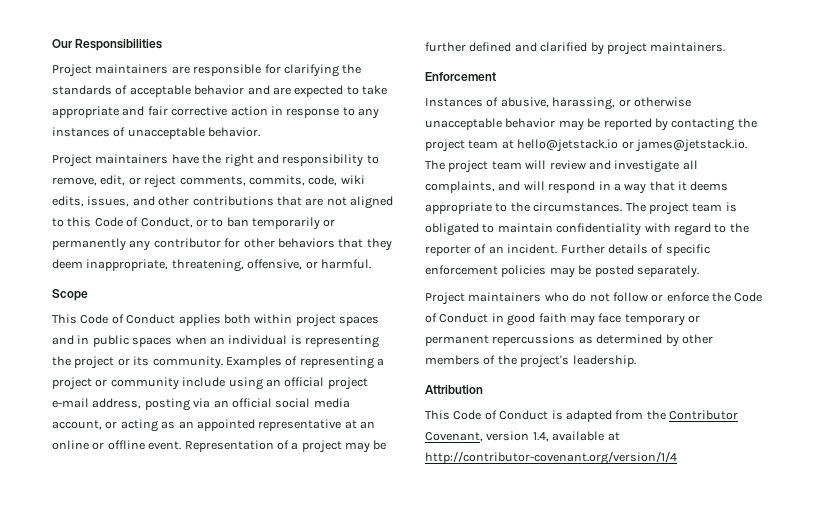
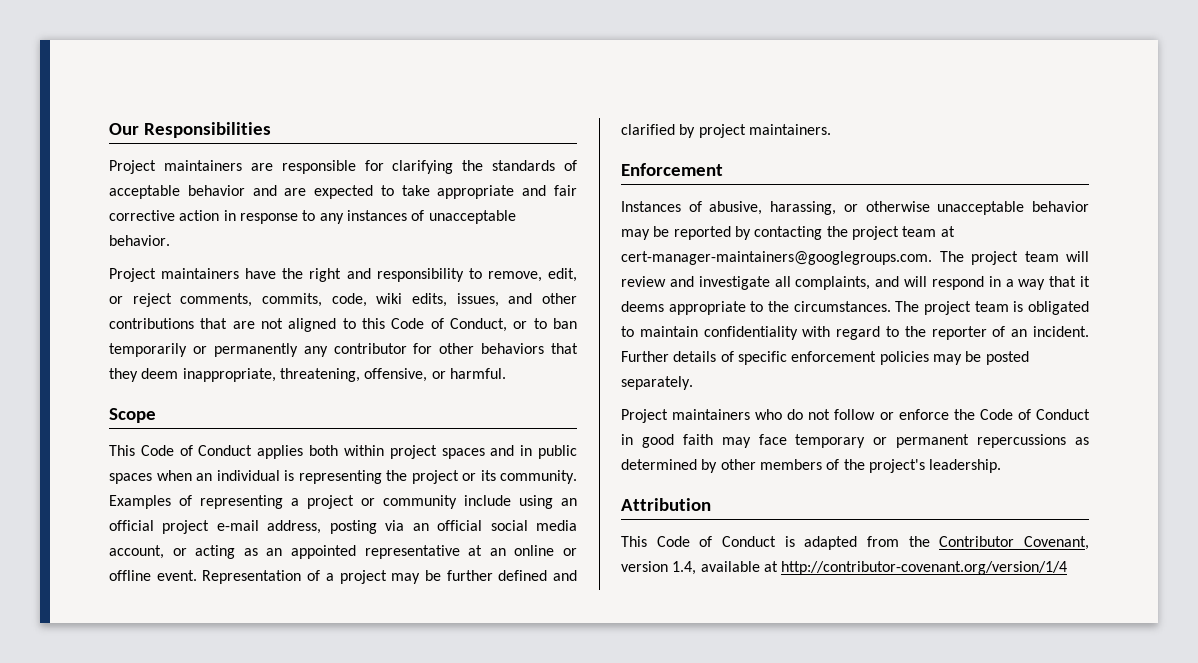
[517,139,747,152] hello@jetstack.io or james@jetstack.io. -> [621,251,932,265] cert-manager-maintainers@googlegroups.com.

